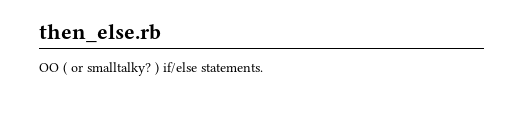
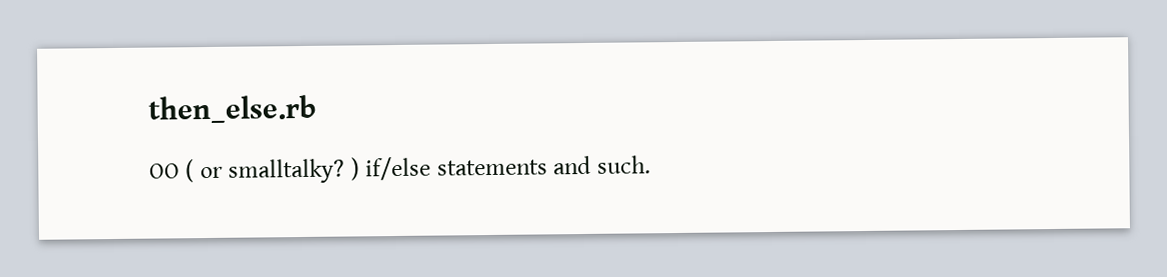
[201,63,263,72] statements. -> [436,155,651,176] statements and such.

